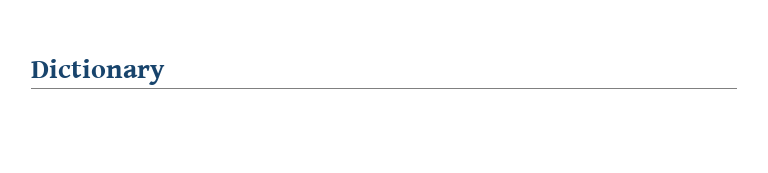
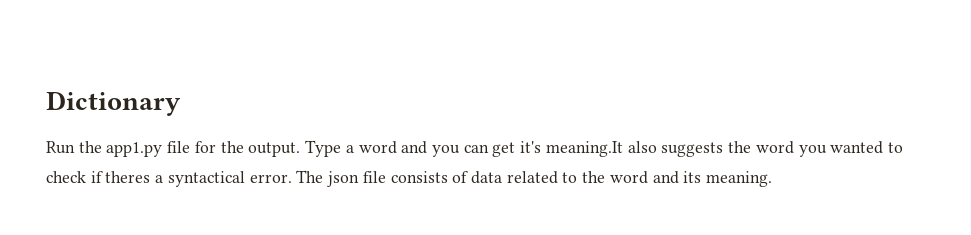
(165, 72) none -> [46,140,903,157] [46,170,773,187] // Run the app1.py file for the output. Type a word and you can get it's meaning.It also suggests the word you wanted to check if theres a syntactical error. The json file consists of data related to the word and its meaning.

